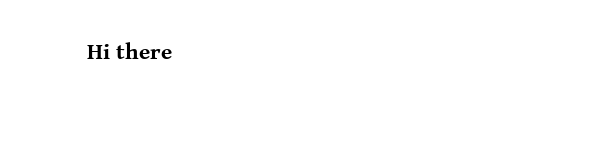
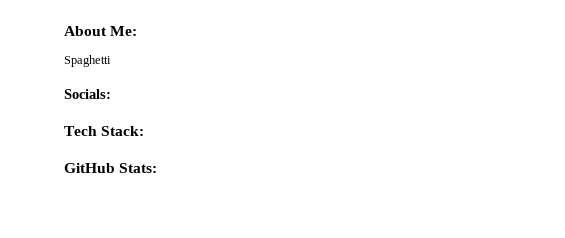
[87,42,173,59] Hi there -> [64,26,138,36] [64,55,111,67] [64,89,111,99] [64,126,145,136] [64,163,158,173] About Me: // Spaghetti // Socials: // Tech Stack: // GitHub Stats:

